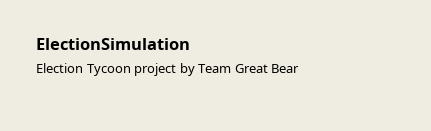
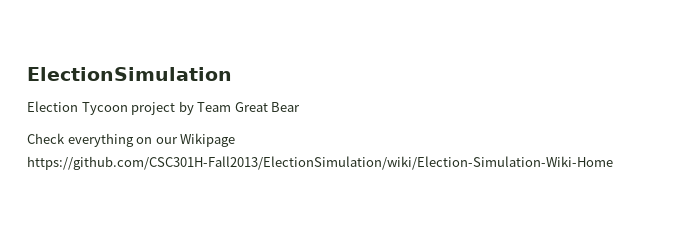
(300, 68) none -> [27,133,236,147] [27,156,613,170] // Check everything on our Wikipage https://github.com/CSC301H-Fall2013/ElectionSimulation/wiki/Election-Simulation-Wiki-Home

